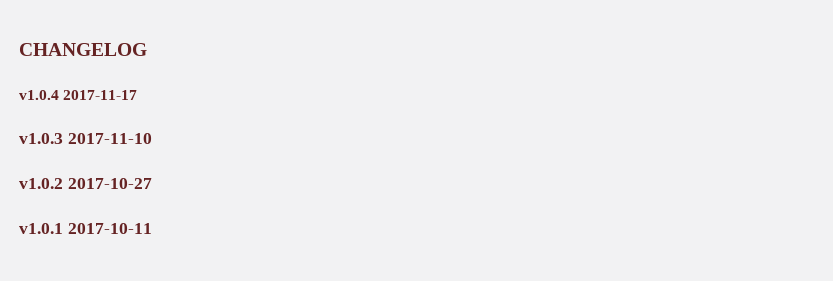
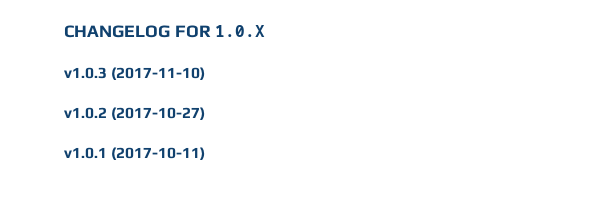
[19,90,138,100] // v1.0.4 2017-11-17 -> [174,25,266,38] FOR 1.0.X
[67,133,152,144] 2017-11-10 -> [111,67,206,80] (2017-11-10)
[67,178,152,189] 2017-10-27 -> [111,107,206,120] (2017-10-27)
[67,223,152,234] 2017-10-11 -> [111,147,206,160] (2017-10-11)

